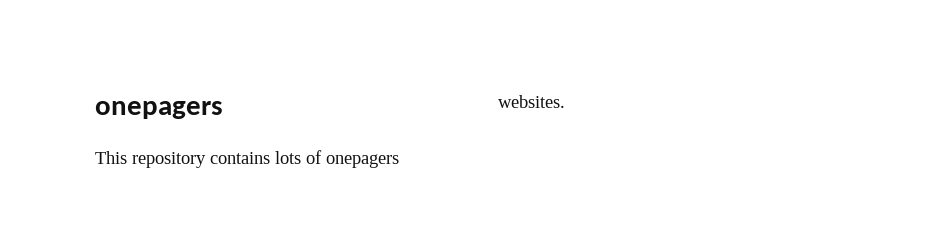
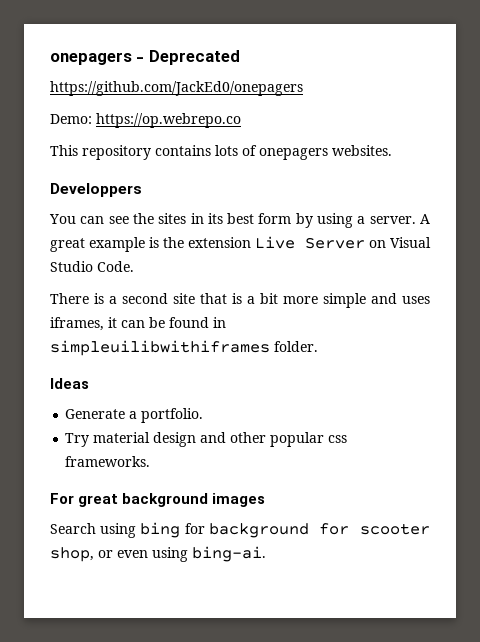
[95,101,223,119] onepagers -> [50,50,240,65] [50,81,303,96] [50,113,241,128] onepagers - Deprecated // https://github.com/JackEd0/onepagers // Demo: https://op.webrepo.co
(565, 101) none -> [50,183,142,197] [49,213,431,228] [50,236,431,252] [50,261,134,272] [50,293,430,308] [50,317,226,331] [50,340,318,356] [50,378,89,389] [65,408,204,423] [65,432,348,447] [65,456,151,467] [50,493,266,507] [50,522,430,538] [50,546,266,562] // Developpers // You can see the sites in its best form by using a server. A great example is the extension Live Server on Visual Studio Code. // There is a second site that is a bit more simple and uses iframes, it can be found in simpleuilibwithiframes folder. // Ideas // Generate a portfolio. // Try material design and other popular css frameworks. // For great background images // Search using bing for background for scooter shop, or even using bing-ai.

